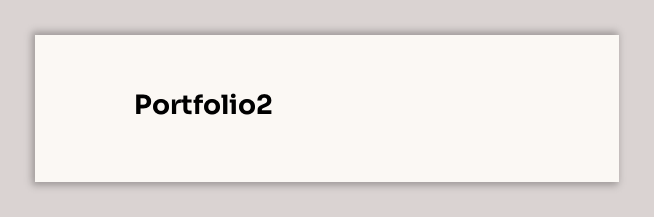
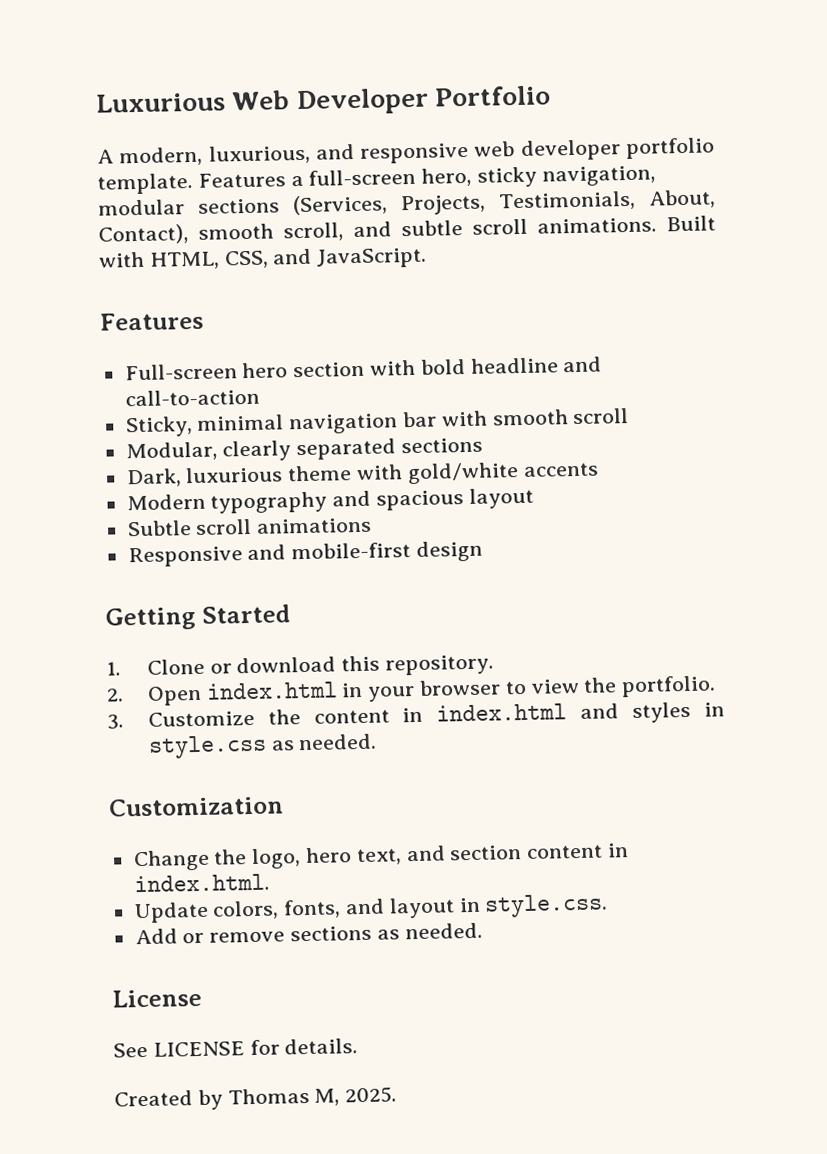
[134,93,273,115] Portfolio2 -> [96,85,551,116] [97,137,716,167] [97,165,656,195] [98,189,716,216] [98,215,716,245] [99,247,428,270] [100,311,204,331] [124,356,603,381] [124,388,260,407] [125,408,630,438] [125,437,484,462] [125,462,599,488] [126,487,534,514] [126,517,373,537] [127,540,484,568] [105,604,291,631] [106,654,494,676] [106,675,717,706] [107,701,725,730] [147,733,378,759] [109,796,284,817] [132,843,630,872] [133,873,270,893] [133,893,609,924] [134,922,483,945] [112,988,202,1008] [113,1038,359,1058] [114,1086,398,1111] Luxurious Web Developer Portfolio // A modern, luxurious, and responsive web developer portfolio template. Features a full-screen hero, sticky navigation, modular sections (Services, Projects, Testimonials, About, Contact), smooth scroll, and subtle scroll animations. Built with HTML, CSS, and JavaScript. // Features // Full-screen hero section with bold headline and call-to-action // Sticky, minimal navigation bar with smooth scroll // Modular, clearly separated sections // Dark, luxurious theme with gold/white accents // Modern typography and spacious layout // Subtle scroll animations // Responsive and mobile-first design // Getting Started // 1. Clone or download this repository. // 2. Open index.html in your browser to view the portfolio. // 3. Customize the content in index.html and styles in style.css as needed. // Customization // Change the logo, hero text, and section content in index.html. // Update colors, fonts, and layout in style.css. // Add or remove sections as needed. // License // See LICENSE for details. // Created by Thomas M, 2025.

